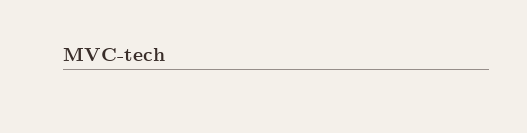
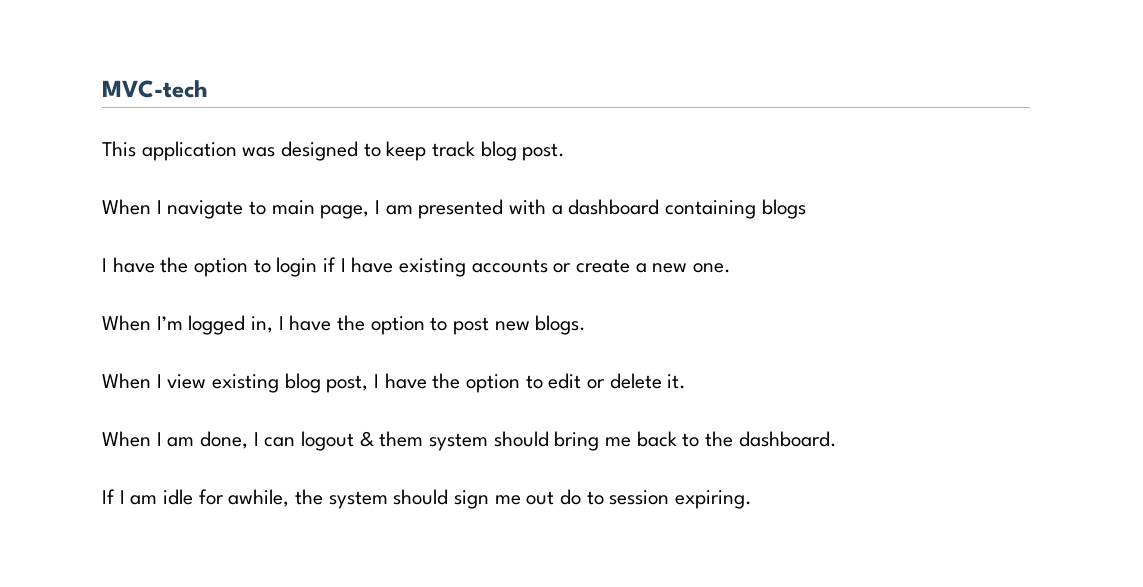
(165, 54) none -> [102,141,566,161] [102,199,806,219] [102,257,732,277] [102,315,587,335] [102,373,687,393] [102,431,837,451] [102,489,753,509] // This application was designed to keep track blog post. // When I navigate to main page, I am presented with a dashboard containing blogs // I have the option to login if I have existing accounts or create a new one. // When I’m logged in, I have the option to post new blogs. // When I view existing blog post, I have the option to edit or delete it. // When I am done, I can logout & them system should bring me back to the dashboard. // If I am idle for awhile, the system should sign me out do to session expiring.

